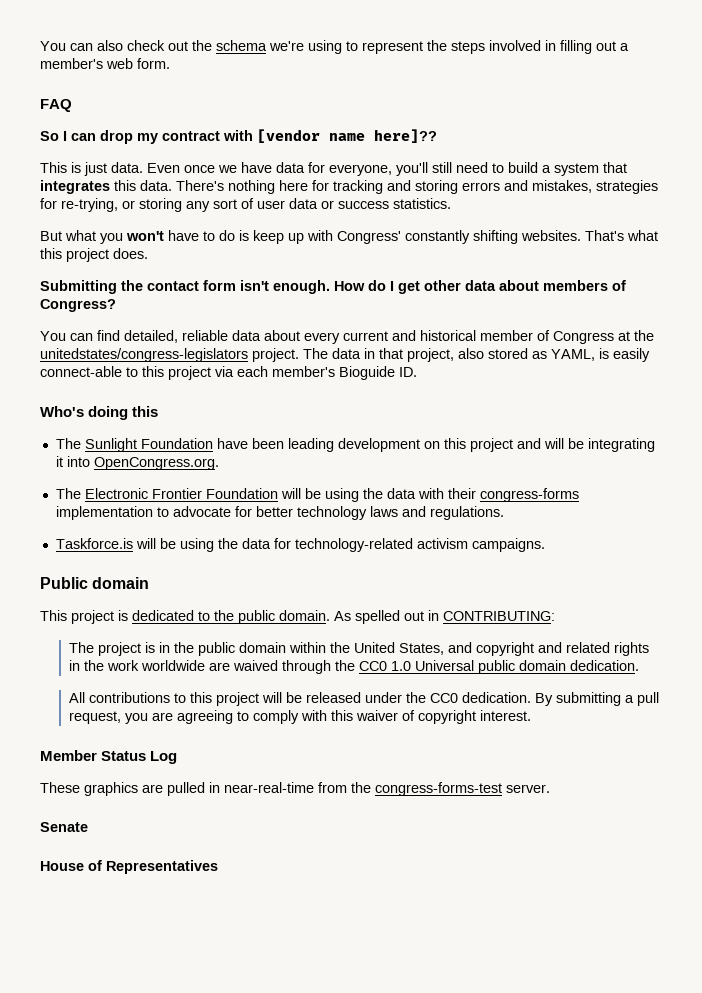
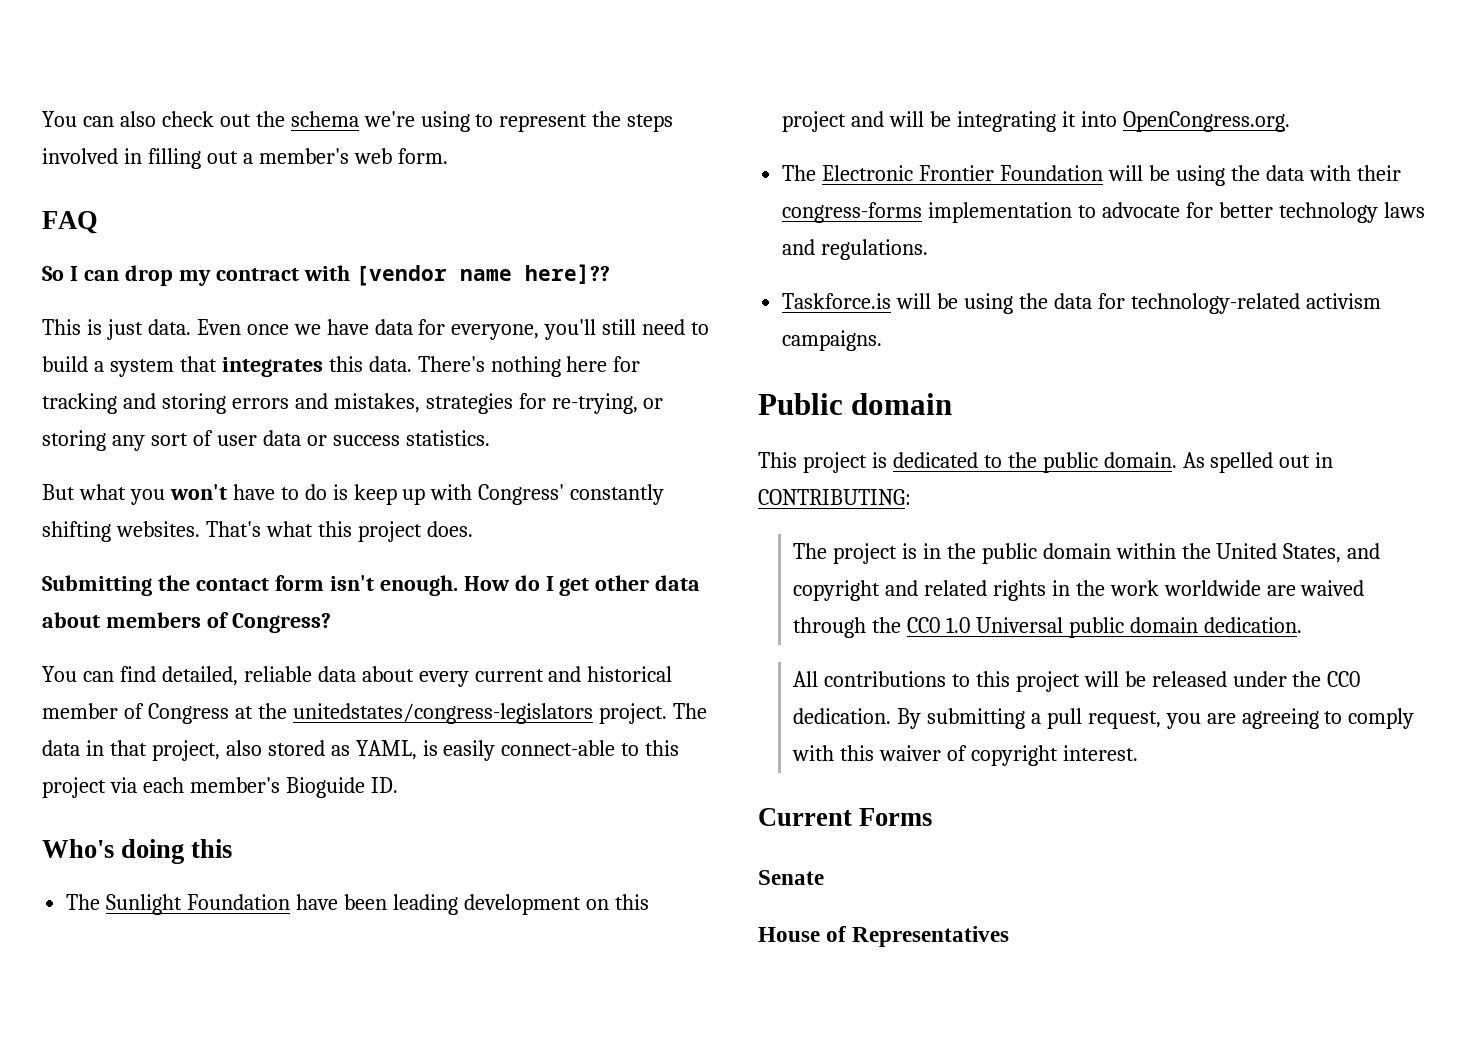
[40,750,178,764] [40,782,550,796] Member Status Log // These graphics are pulled in near-real-time from the congress-forms-test server. -> [758,808,933,826] Current Forms

